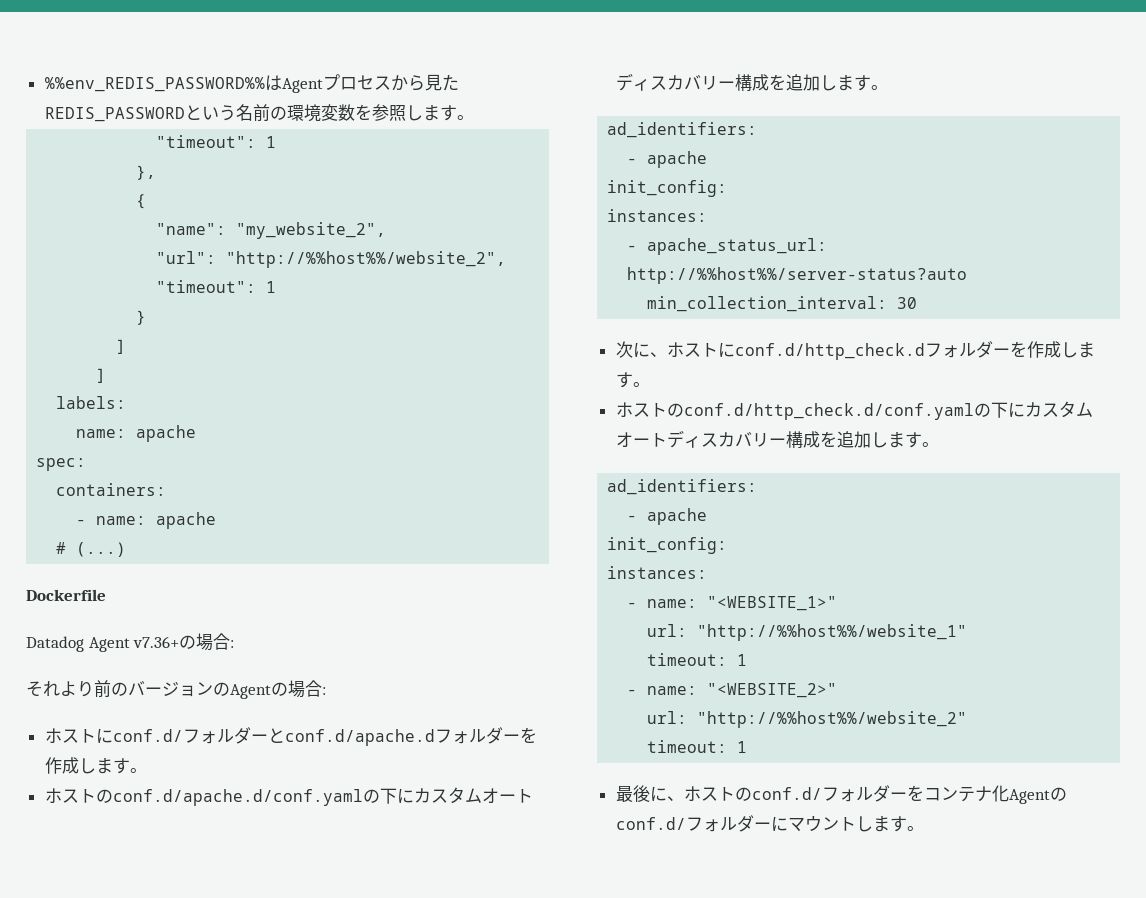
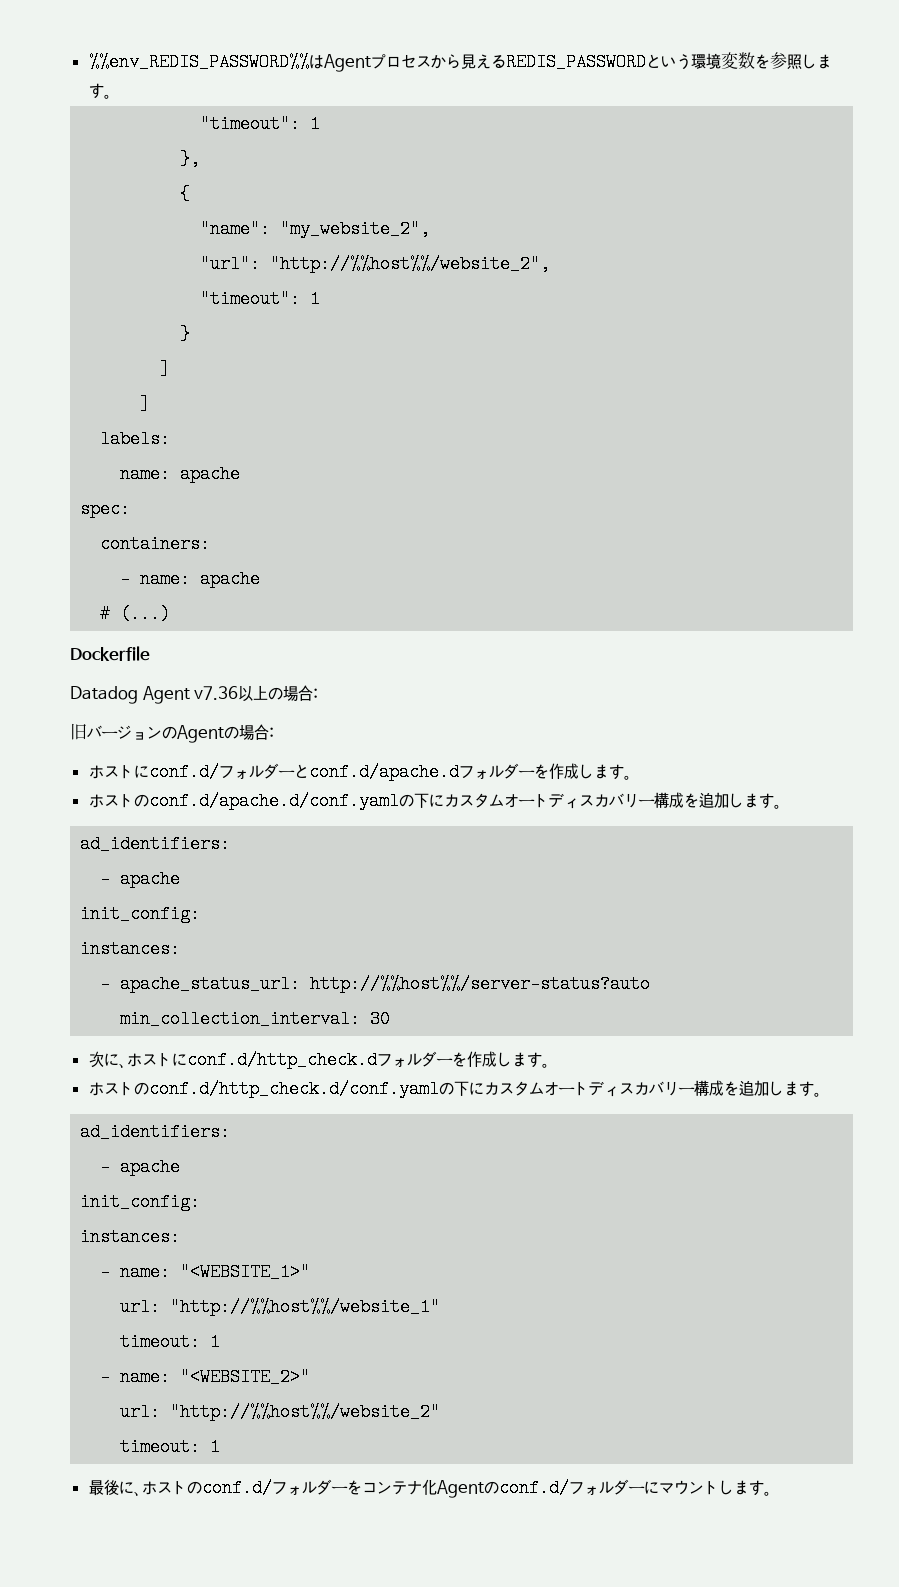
[441,74,459,91] た -> [475,54,506,69] える
[235,104,287,122] 名前の -> (691, 62) none
[133,633,235,651] [26,680,128,698] v7.36+の場合: // それより前の -> [194,685,319,702] [70,723,87,740] v7.36以上の場合: // 旧

